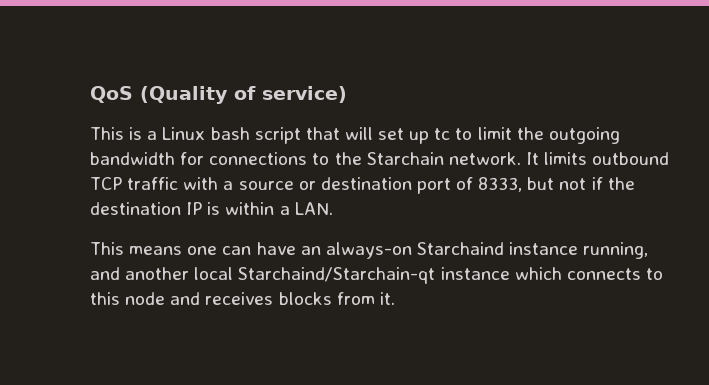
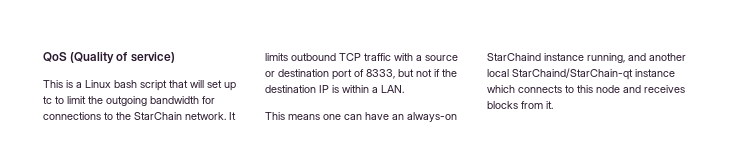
[366,152,444,165] Starchain -> [134,112,182,120] StarChain
[416,242,504,255] Starchaind -> [487,53,541,61] StarChaind
[238,267,436,284] Starchaind/Starchain-qt -> [512,68,633,80] StarChaind/StarChain-qt

